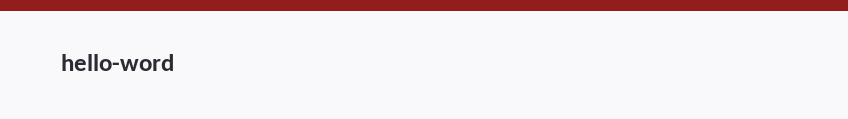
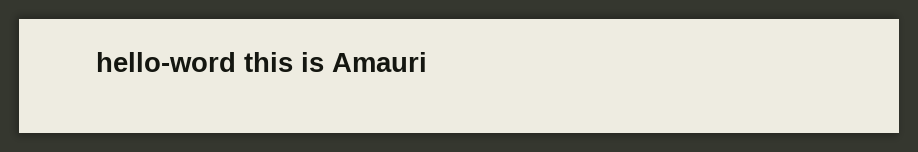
(174, 62) none -> [244,52,427,72] this is Amauri

